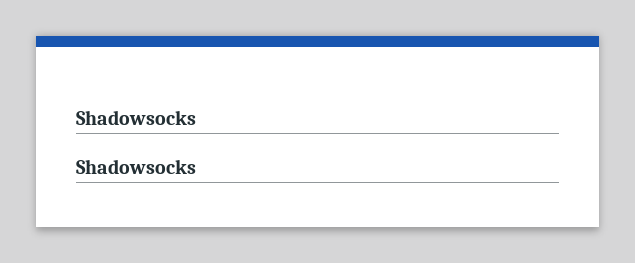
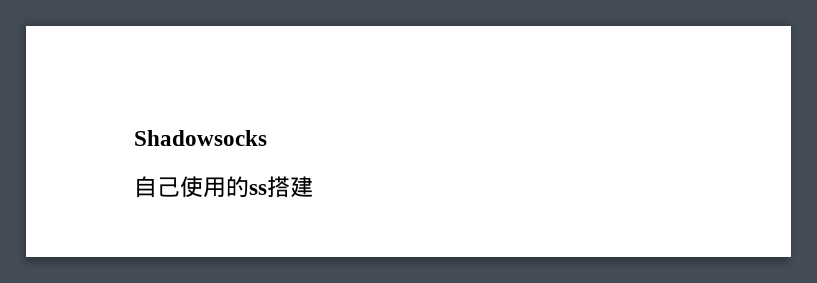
[76,159,196,174] Shadowsocks -> [134,176,313,198] 自己使用的ss搭建

